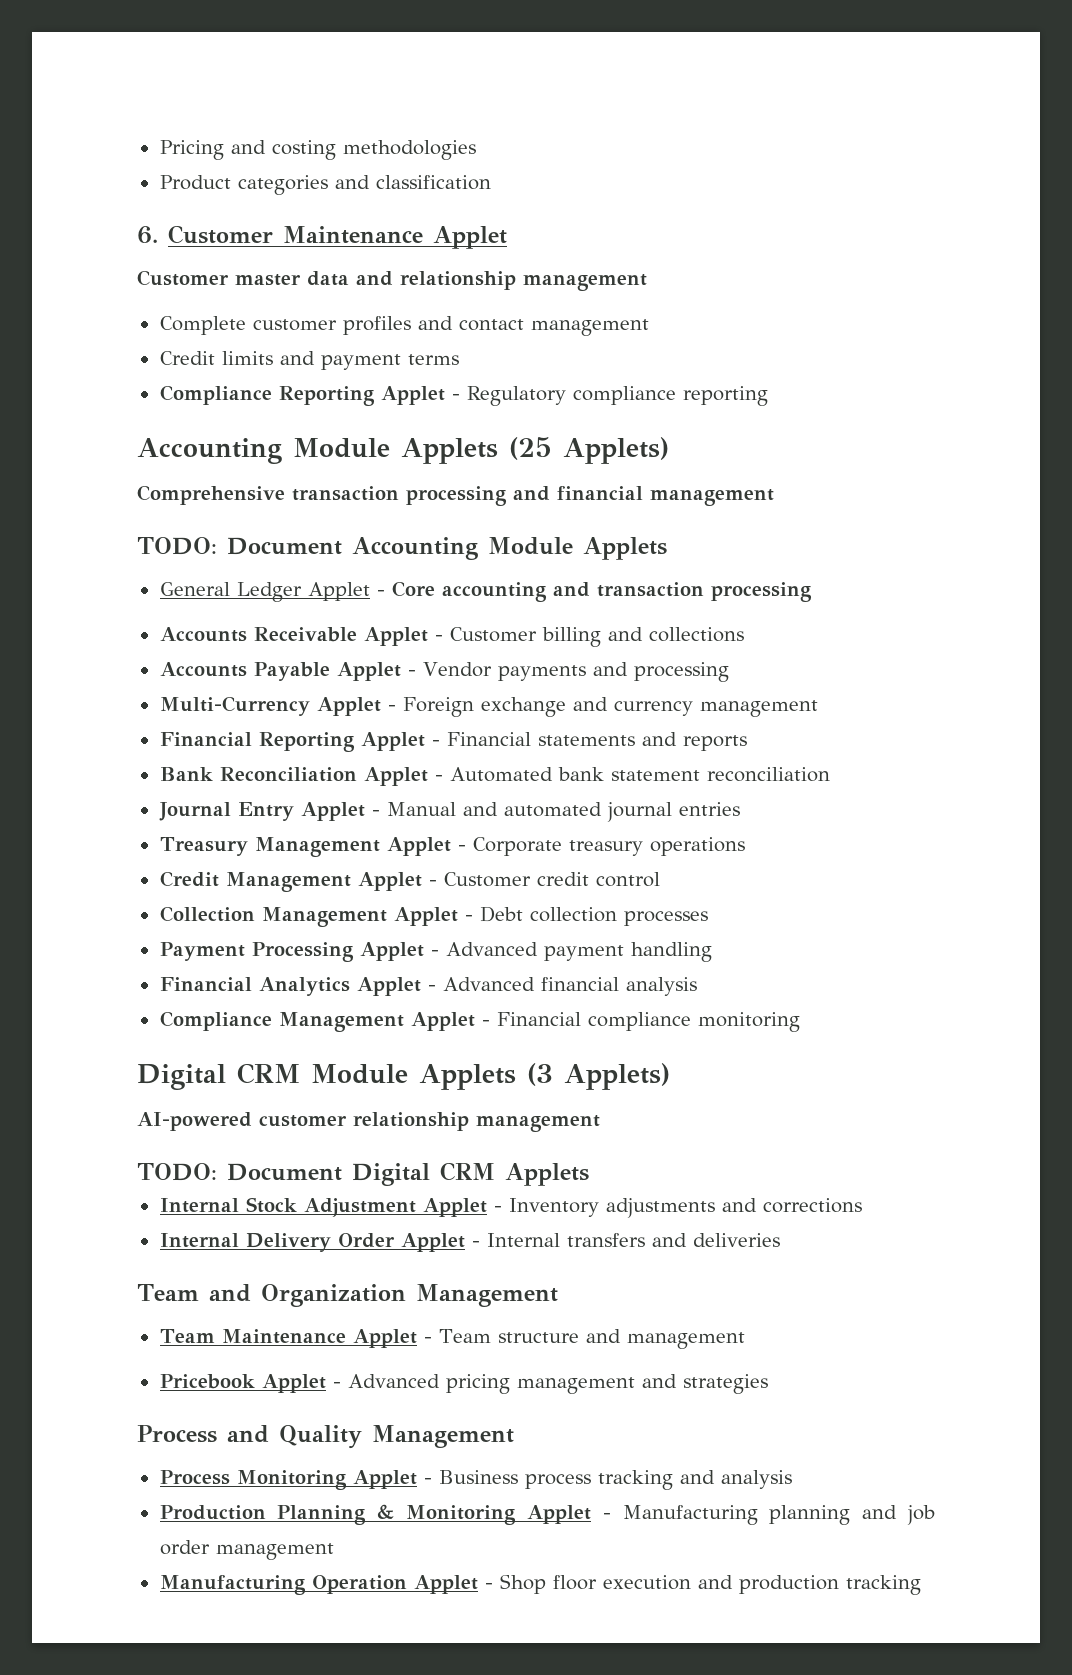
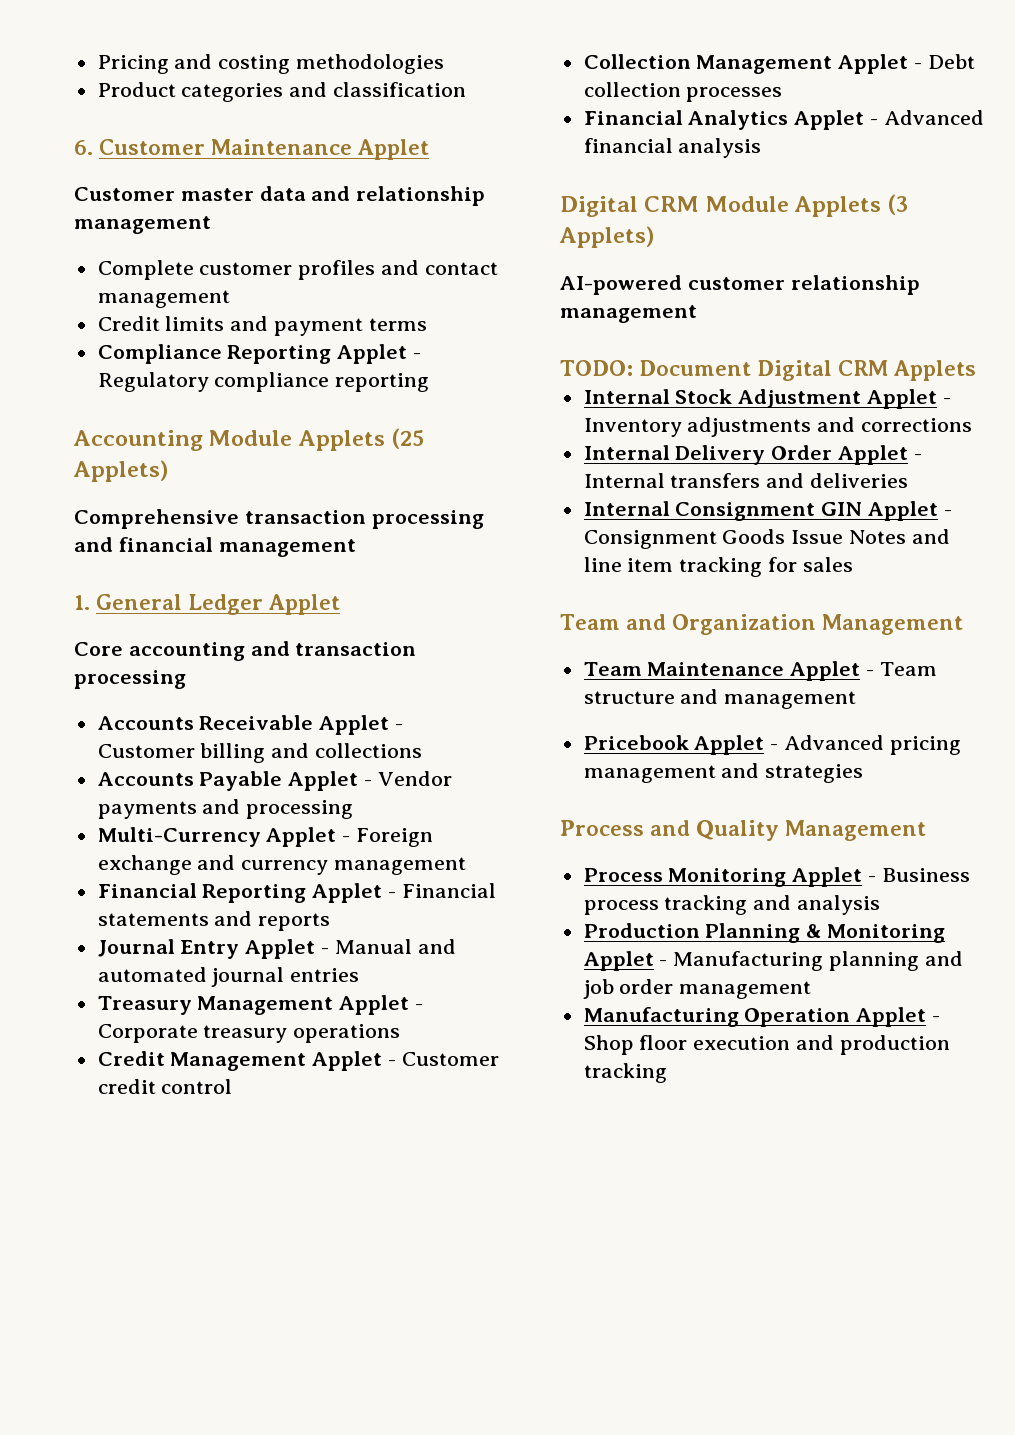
[137,537,667,560] TODO: Document Accounting Module Applets // -> [74,595,90,610] 1.
[376,590,385,596] - -> (341, 604) //
[159,767,830,786] // Bank Reconciliation Applet - Automated bank statement reconciliation -> (331, 922) none
[159,942,712,962] // Payment Processing Applet - Advanced payment handling -> (783, 94) none
[159,1011,800,1032] // Compliance Management Applet - Financial compliance monitoring -> (762, 148) none
(780, 1240) none -> [583,501,952,521] [583,529,950,549] [583,557,853,577] // Internal Consignment GIN Applet - Consignment Goods Issue Notes and line item tracking for sales

